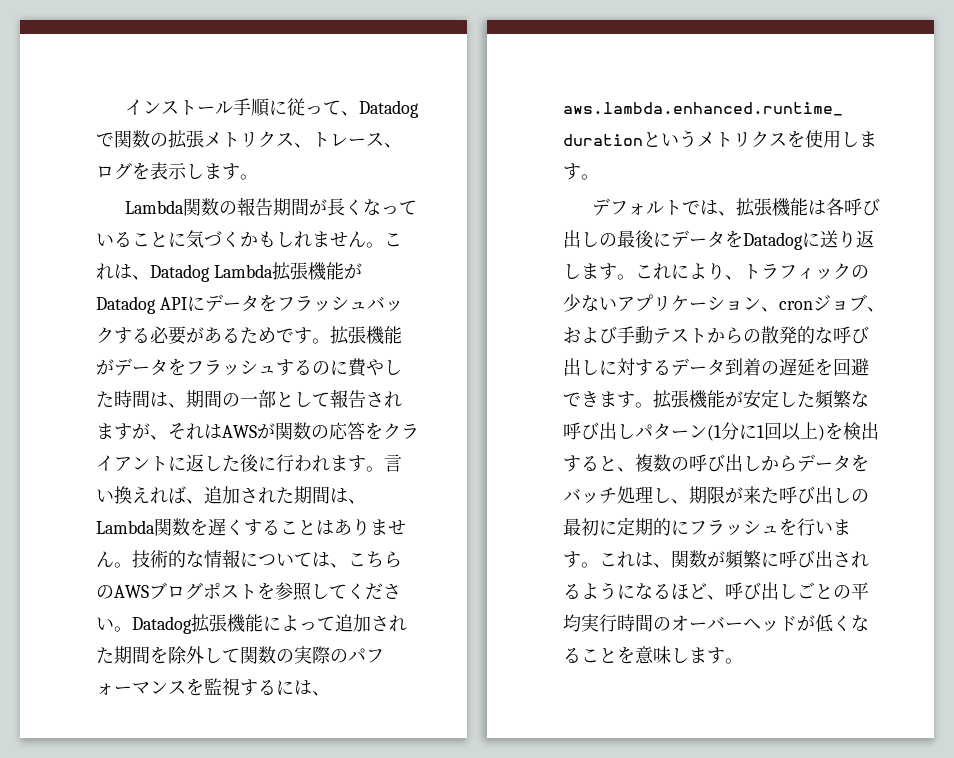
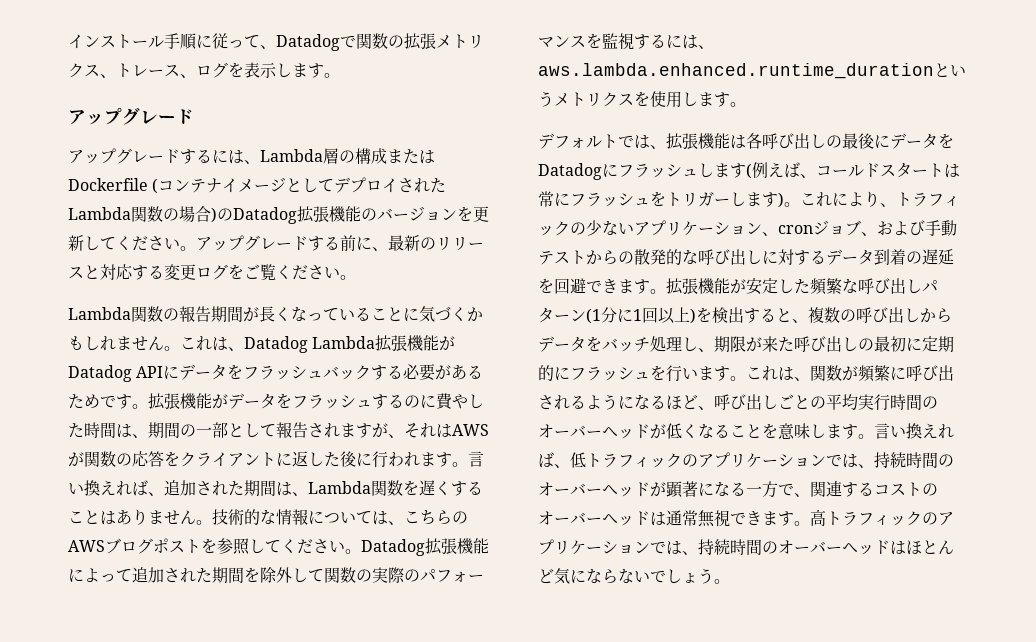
(258, 177) none -> [68,108,194,125] [68,148,435,164] [68,177,447,194] [68,206,489,224] [68,235,484,251] [68,264,356,281] // アップグレード // アップグレードするには、Lambda層の構成またはDockerfile (コンテナイメージとしてデプロイされたLambda関数の場合)のDatadog拡張機能のバージョンを更新してください。アップグレードする前に、最新のリリースと対応する変更ログをご覧ください。
[820,230,874,248] [563,263,617,280] 送り返します -> [618,162,960,179] [538,191,784,208] フラッシュします(例えば、コールドスタートは常にフラッシュをトリガーします)
(743, 661) none -> [874,423,954,439] [538,452,954,468] [538,480,938,498] [538,509,954,527] [538,539,954,555] [538,568,730,584] 言い換えれば、低トラフィックのアプリケーションでは、持続時間のオーバーヘッドが顕著になる一方で、関連するコストのオーバーヘッドは通常無視できます。高トラフィックのアプリケーションでは、持続時間のオーバーヘッドはほとんど気にならないでしょう。

